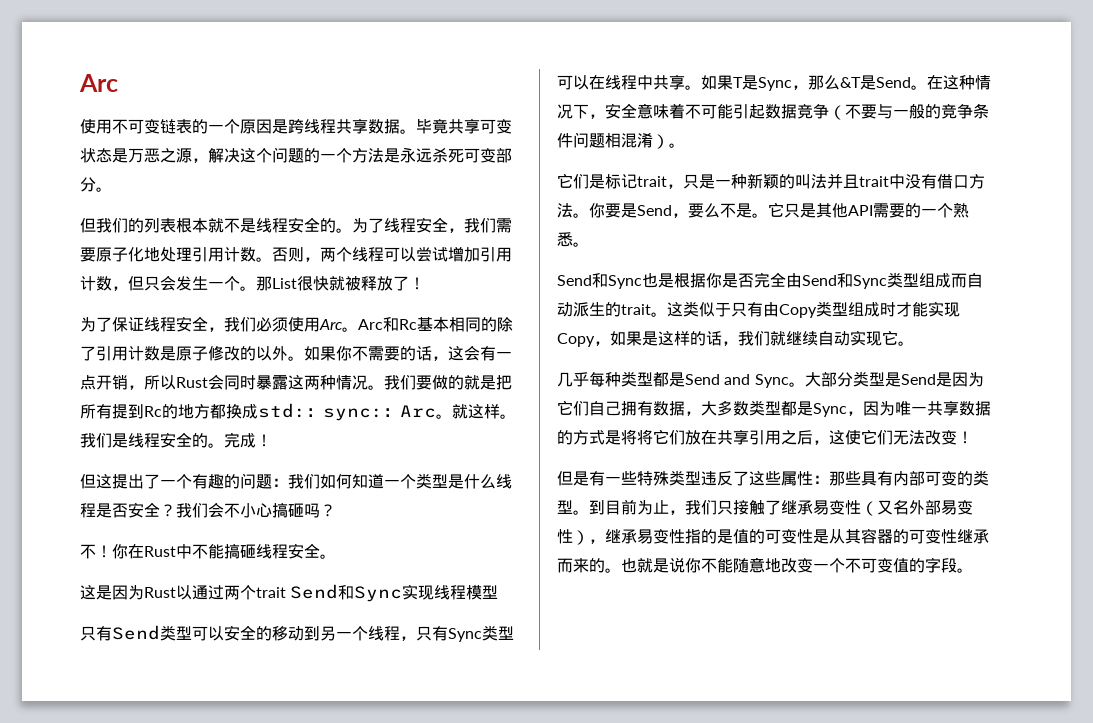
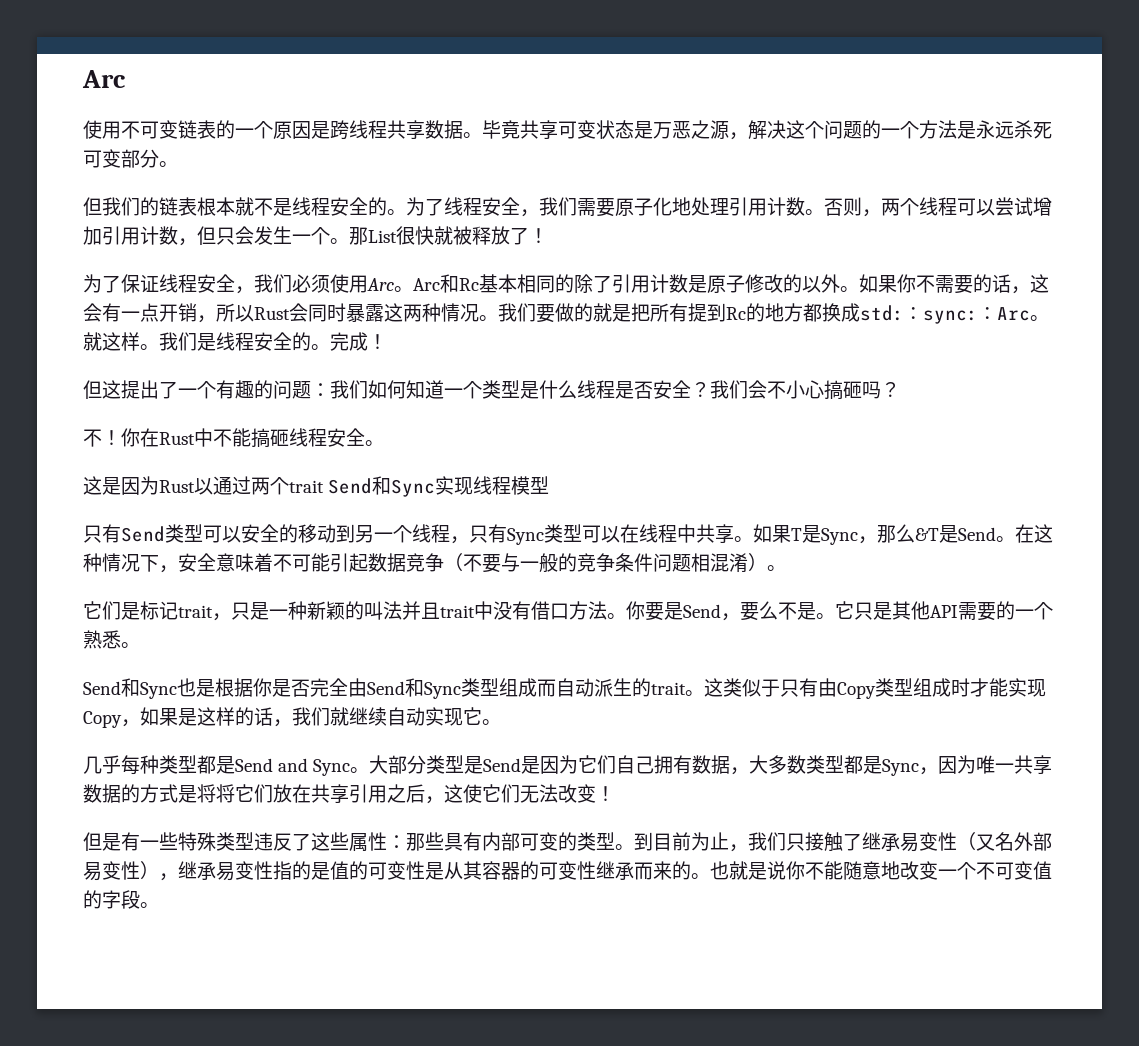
[144,218,160,233] 列 -> [159,197,178,216] 链

